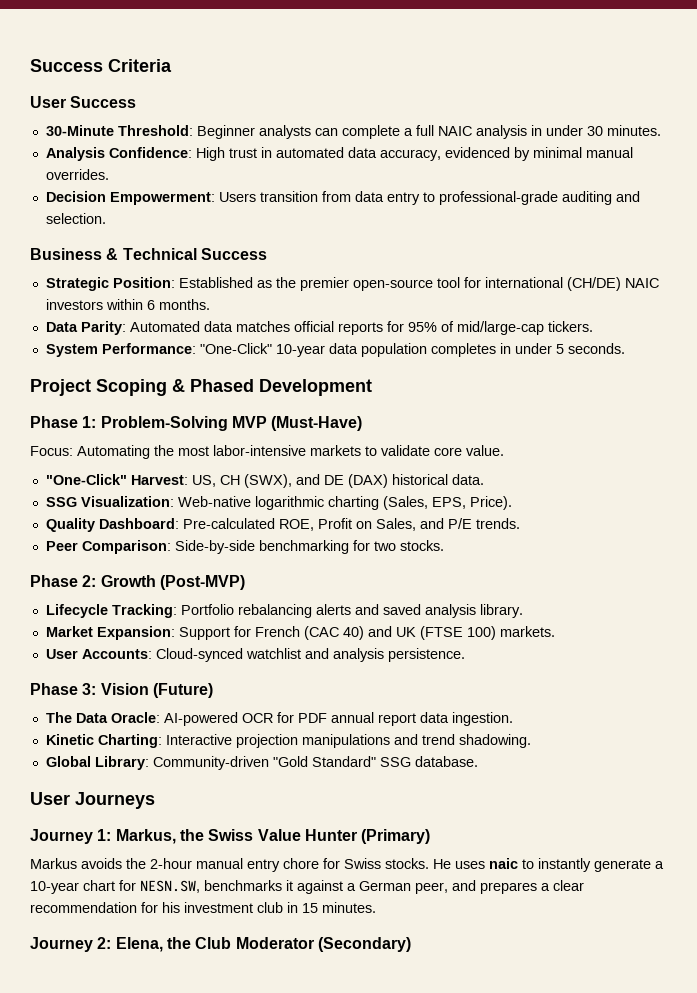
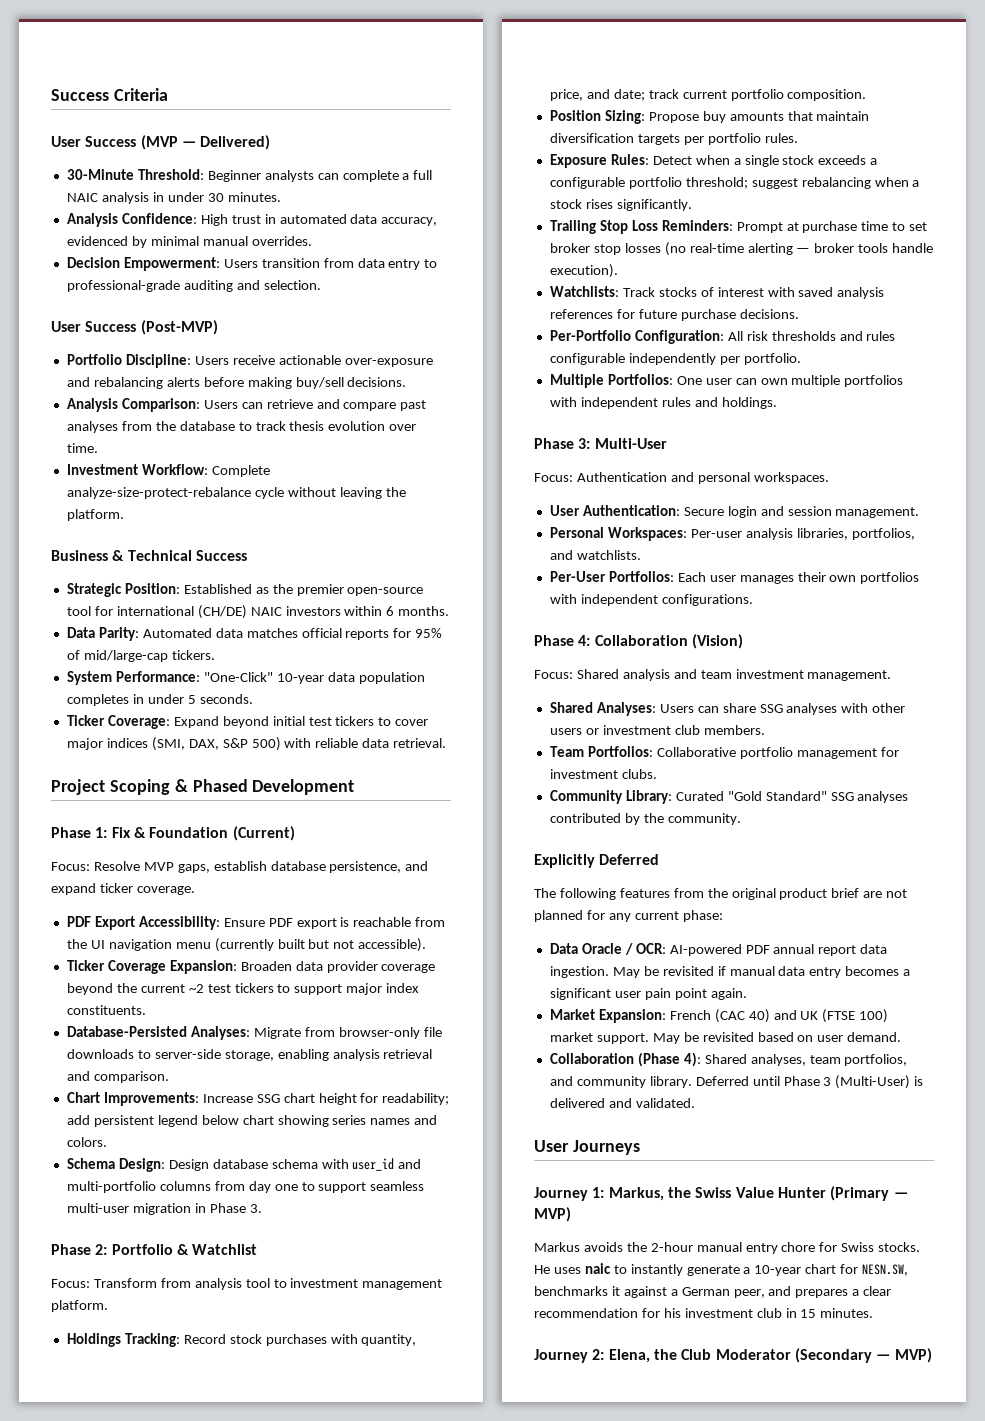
(137, 102) none -> [140,135,271,150] (MVP — Delivered)
(106, 218) none -> [51,320,218,335] [66,354,433,368] [66,377,407,389] [66,398,427,412] [66,421,417,433] [66,443,98,453] [66,464,270,477] [66,487,406,499] [66,509,124,521] // User Success (Post-MVP) // Portfolio Discipline: Users receive actionable over-exposure and rebalancing alerts before making buy/sell decisions. // Analysis Comparison: Users can retrieve and compare past analyses from the database to track thesis evolution over time. // Investment Workflow: Complete analyze-size-protect-rebalance cycle without leaving the platform.
(625, 348) none -> [66,715,429,729] [66,737,447,751] // Ticker Coverage: Expand beyond initial test tickers to cover major indices (SMI, DAX, S&P 500) with reliable data retrieval.
[100,416,363,431] [30,445,504,459] [45,474,484,488] [45,496,512,510] [45,518,520,532] [45,540,444,554] [30,575,245,590] [45,604,523,618] Problem-Solving MVP (Must-Have) // Focus: Automating the most labor-intensive markets to validate core value. // "One-Click" Harvest: US, CH (SWX), and DE (DAX) historical data. // SSG Visualization: Web-native logarithmic charting (Sales, EPS, Price). // Quality Dashboard: Pre-calculated ROE, Profit on Sales, and P/E trends. // Peer Comparison: Side-by-side benchmarking for two stocks. // Phase 2: Growth (Post-MVP) // Lifecycle Tracking: Portfolio rebalancing alerts and saved analysis library. -> [111,826,295,841] [51,861,429,873] [51,883,195,895] [66,916,446,930] [66,938,427,952] [66,960,436,974] [66,983,420,995] [66,1005,146,1015] [66,1026,442,1040] [66,1049,433,1061] [66,1071,169,1083] [66,1092,450,1106] [66,1115,438,1127] [66,1137,107,1147] [66,1158,422,1172] [66,1181,425,1193] [66,1203,262,1215] [51,1244,258,1255] [51,1278,443,1290] [51,1300,108,1312] [66,1333,417,1347] [549,89,867,101] [549,110,870,124] [549,133,798,145] [549,154,878,168] [549,177,920,189] [549,199,692,211] [549,220,928,234] [549,242,934,256] [549,264,618,278] [549,286,885,299] [549,309,799,321] [549,330,896,344] [549,353,801,365] [549,374,904,388] [549,397,777,409] [534,438,667,449] [534,472,829,484] [549,505,920,518] [549,527,915,541] [549,550,641,560] [549,571,920,584] [549,594,753,606] [534,634,743,649] [534,669,892,681] [549,702,906,716] [549,725,765,735] [549,746,899,759] [549,769,657,779] [549,790,909,804] [549,813,741,825] [534,854,660,868] [534,888,908,900] [534,910,723,922] [549,943,888,956] [549,966,911,978] [549,988,747,1000] Fix & Foundation (Current) // Focus: Resolve MVP gaps, establish database persistence, and expand ticker coverage. // PDF Export Accessibility: Ensure PDF export is reachable from the UI navigation menu (currently built but not accessible). // Ticker Coverage Expansion: Broaden data provider coverage beyond the current ~2 test tickers to support major index constituents. // Database-Persisted Analyses: Migrate from browser-only file downloads to server-side storage, enabling analysis retrieval and comparison. // Chart Improvements: Increase SSG chart height for readability; add persistent legend below chart showing series names and colors. // Schema Design: Design database schema with user_id and multi-portfolio columns from day one to support seamless multi-user migration in Phase 3. // Phase 2: Portfolio & Watchlist // Focus: Transform from analysis tool to investment management platform. // Holdings Tracking: Record stock purchases with quantity, price, and date; track current portfolio composition. // Position Sizing: Propose buy amounts that maintain diversification targets per portfolio rules. // Exposure Rules: Detect when a single stock exceeds a configurable portfolio threshold; suggest rebalancing when a stock rises significantly. // Trailing Stop Loss Reminders: Prompt at purchase time to set broker stop losses (no real-time alerting — broker tools handle execution). // Watchlists: Track stocks of interest with saved analysis references for future purchase decisions. // Per-Portfolio Configuration: All risk thresholds and rules configurable independently per portfolio. // Multiple Portfolios: One user can own multiple portfolios with independent rules and holdings. // Phase 3: Multi-User // Focus: Authentication and personal workspaces. // User Authentication: Secure login and session management. // Personal Workspaces: Per-user analysis libraries, portfolios, and watchlists. // Per-User Portfolios: Each user manages their own portfolios with independent configurations. // Phase 4: Collaboration (Vision) // Focus: Shared analysis and team investment management. // Shared Analyses: Users can share SSG analyses with other users or investment club members. // Team Portfolios: Collaborative portfolio management for investment clubs. // Community Library: Curated "Gold Standard" SSG analyses contributed by the community. // Explicitly Deferred // The following features from the original product brief are not planned for any current phase: // Data Oracle / OCR: AI-powered PDF annual report data ingestion. May be revisited if manual data entry becomes a significant user pain point again.
[178,626,251,640] Support for -> (666, 1016) none
[499,626,555,637] [45,648,465,662] [30,683,213,698] [45,712,513,726] [45,734,531,748] [45,756,478,770] markets. // User Accounts: Cloud-synced watchlist and analysis persistence. // Phase 3: Vision (Future) // The Data Oracle: AI-powered OCR for PDF annual report data ingestion. // Kinetic Charting: Interactive projection manipulations and trend shadowing. // Global Library: Community-driven "Gold Standard" SSG database. -> [549,1032,902,1044] [549,1052,908,1067] [549,1075,924,1089] [549,1098,695,1108] market support. May be revisited based on user demand. // Collaboration (Phase 4): Shared analyses, team portfolios, and community library. Deferred until Phase 3 (Multi-User) is delivered and validated.
[361,829,431,844] (Primary) -> [830,1186,908,1201] [534,1207,571,1222] (Primary — MVP)
[317,937,411,952] (Secondary) -> [794,1348,932,1363] (Secondary — MVP)

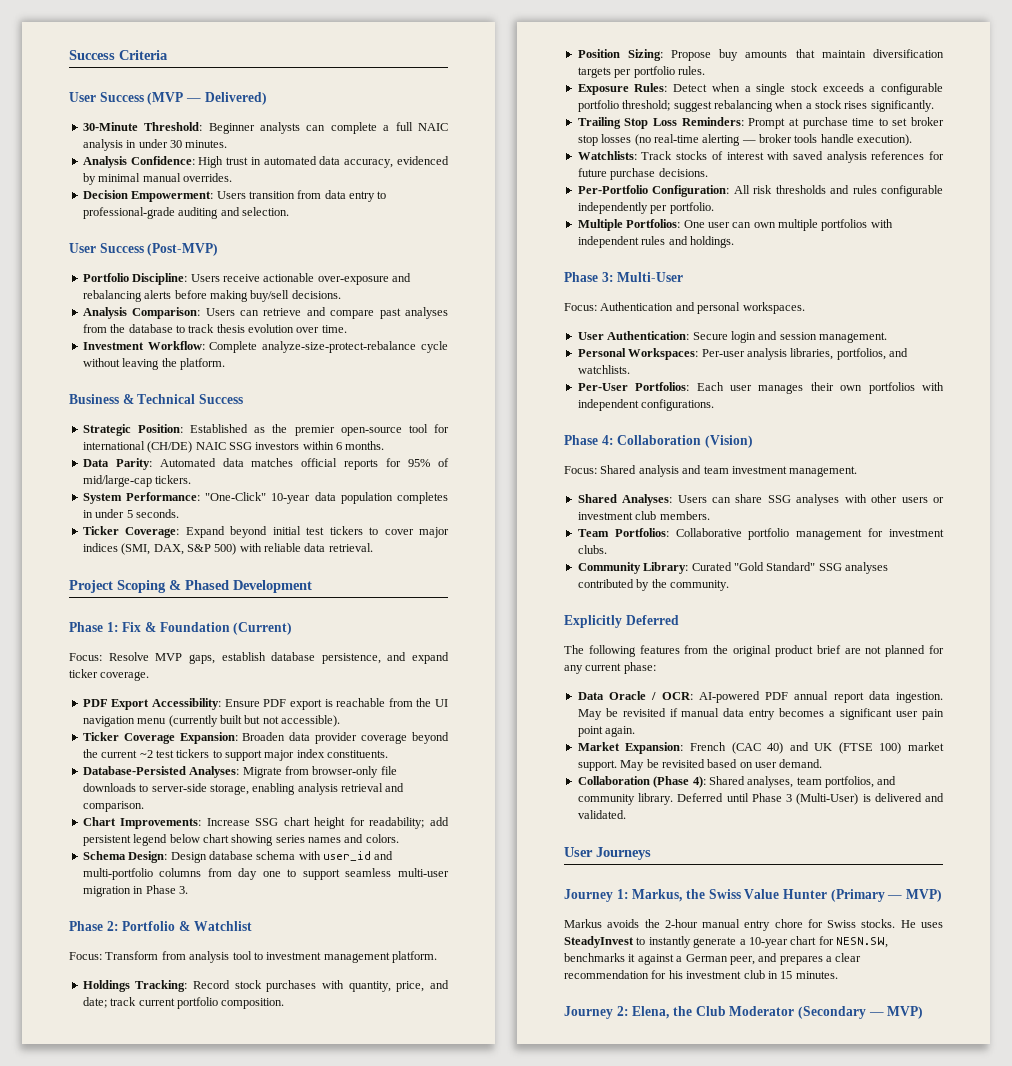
(282, 611) none -> [228,442,252,450] SSG
[584,1263,611,1274] naic -> [564,936,634,948] SteadyInvest

